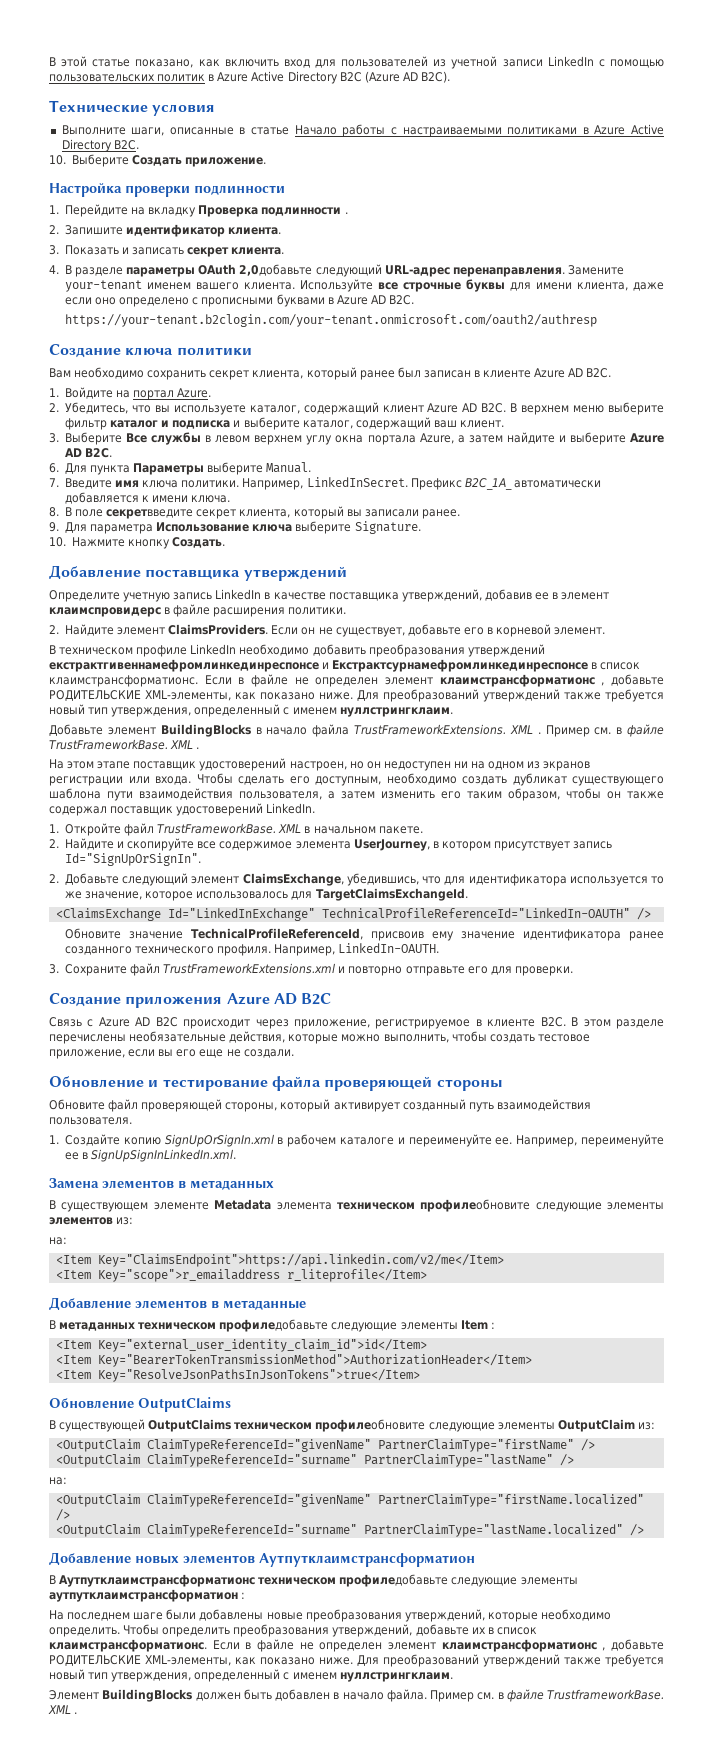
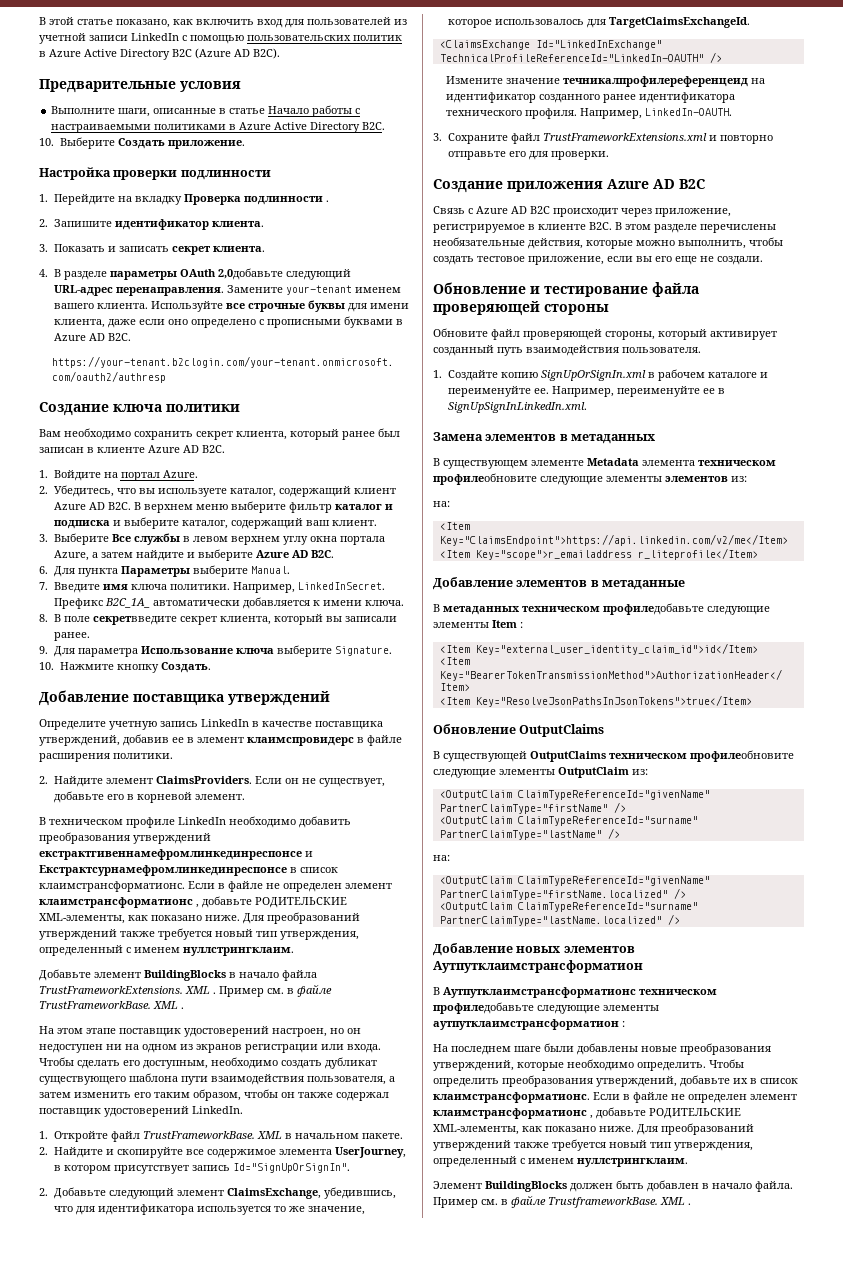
[49,100,148,112] Технические -> [39,79,176,93] Предварительные
[65,928,664,941] [65,946,133,955] Обновите значение TechnicalProfileReferenceId, присвоив ему значение идентификатора ранее созданного -> [445,76,765,87] [445,92,735,103] Измените значение течникалпрофилереференцеид на идентификатор созданного ранее идентификатора

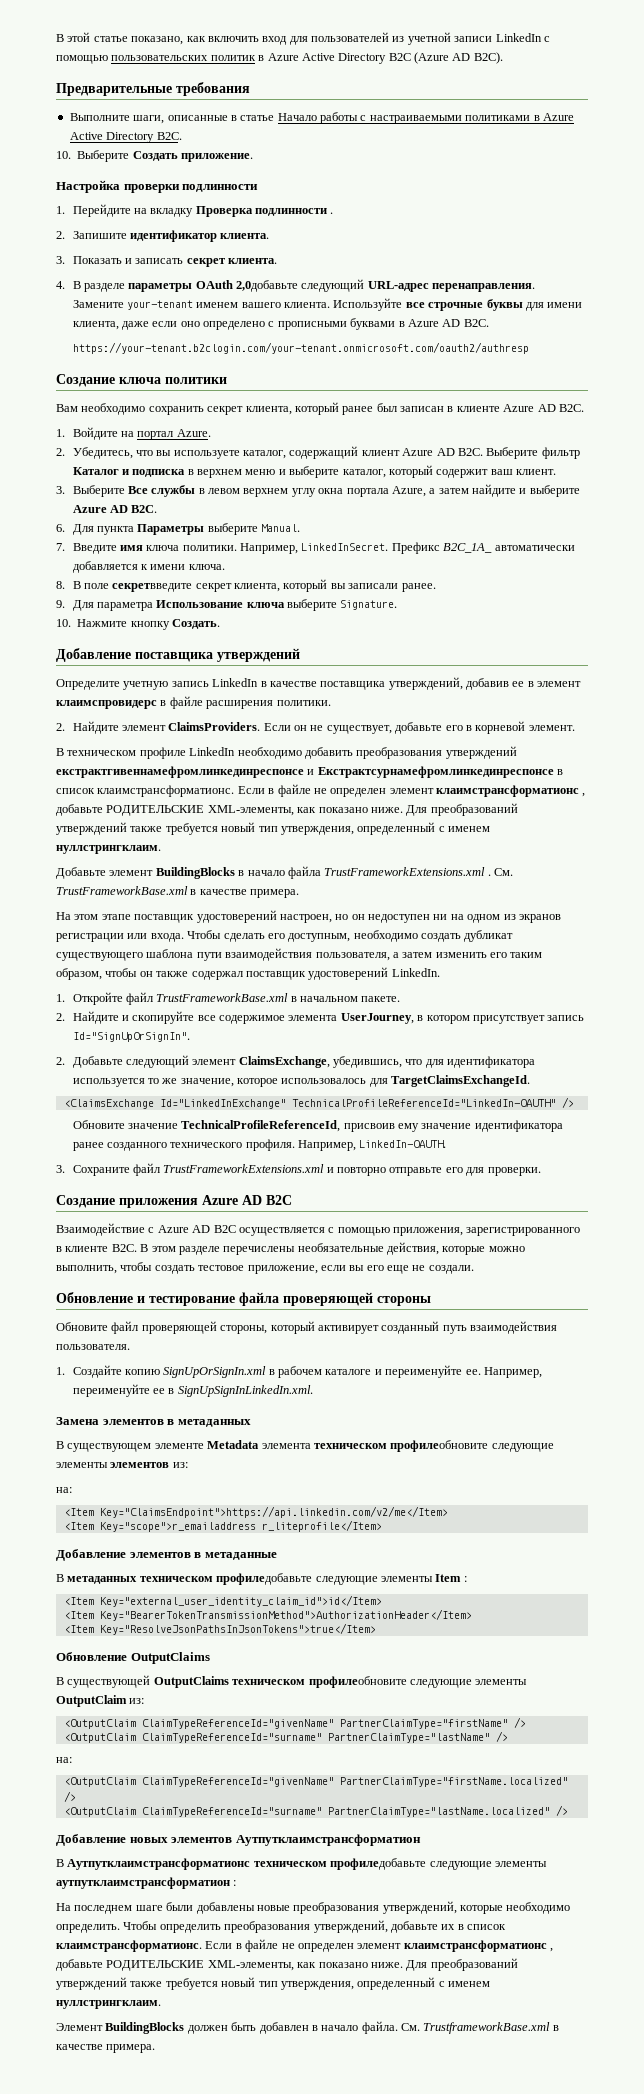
[180,81,241,92] условия -> [176,82,250,96] требования
[133,501,393,513] [53,520,110,529] В верхнем меню выберите фильтр каталог и подписка -> [486,447,580,459] [72,467,276,478] Выберите фильтр Каталог и подписка в верхнем меню
[230,518,303,529] содержащий -> [388,465,489,478] который содержит
[39,984,332,997] [39,1001,184,1009] TrustFrameworkExtensions. XML . Пример см. в файле TrustFrameworkBase. XML . -> [324,867,513,876] [56,886,300,898] TrustFrameworkExtensions.xml . См. TrustFrameworkBase.xml в качестве примера.
[142,1131,282,1139] TrustFrameworkBase. XML -> [156,993,289,1002] TrustFrameworkBase.xml
[445,76,765,87] [445,92,735,103] Измените значение течникалпрофилереференцеид на идентификатор созданного ранее идентификатора -> [72,1120,563,1132] [72,1142,167,1151] Обновите значение TechnicalProfileReferenceId, присвоив ему значение идентификатора ранее созданного
[433,206,465,214] Связь -> [56,1223,145,1236] Взаимодействие
[553,208,731,217] [433,224,525,233] происходит через приложение, регистрируемое -> [238,1227,581,1236] осуществляется с помощью приложения, зарегистрированного
[433,1195,691,1208] Пример см. в файле TrustframeworkBase. XML . -> [401,2022,559,2034] [56,2044,156,2053] См. TrustframeworkBase.xml в качестве примера.

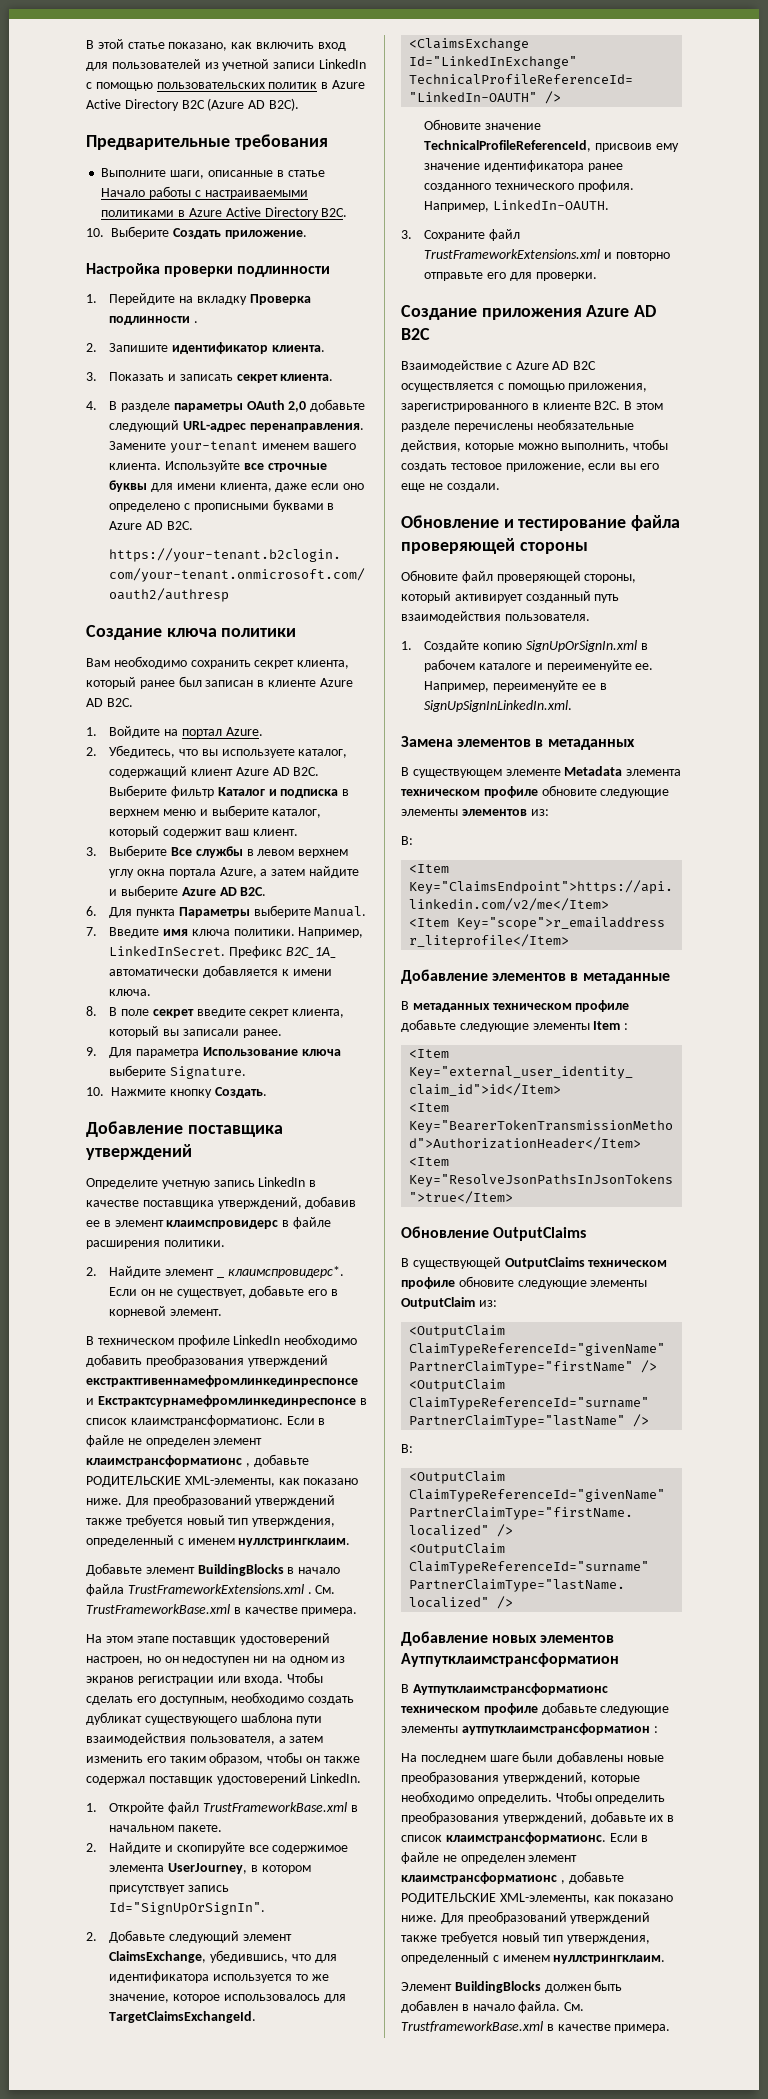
[236,280,299,292] 2,0добавьте -> [288,399,366,412] 2,0 добавьте
[112,583,193,592] секретвведите -> [152,1009,246,1018] секрет введите
[168,722,261,731] ClaimsProviders. -> [216,1266,344,1278] _ клаимспровидерс*.
[390,1440,489,1452] профилеобновите -> [483,785,597,798] профиле обновите
[56,1487,72,1493] на: -> [401,836,413,845] В:
[216,1573,313,1585] профиледобавьте -> [575,1000,630,1012] [401,1019,456,1032] профиле добавьте
[308,1676,407,1688] профилеобновите -> [401,1276,514,1289] профиле обновите
[56,1757,72,1763] на: -> [401,1444,413,1453] В:
[330,1858,427,1870] профиледобавьте -> [483,1702,597,1715] профиле добавьте

